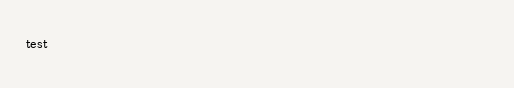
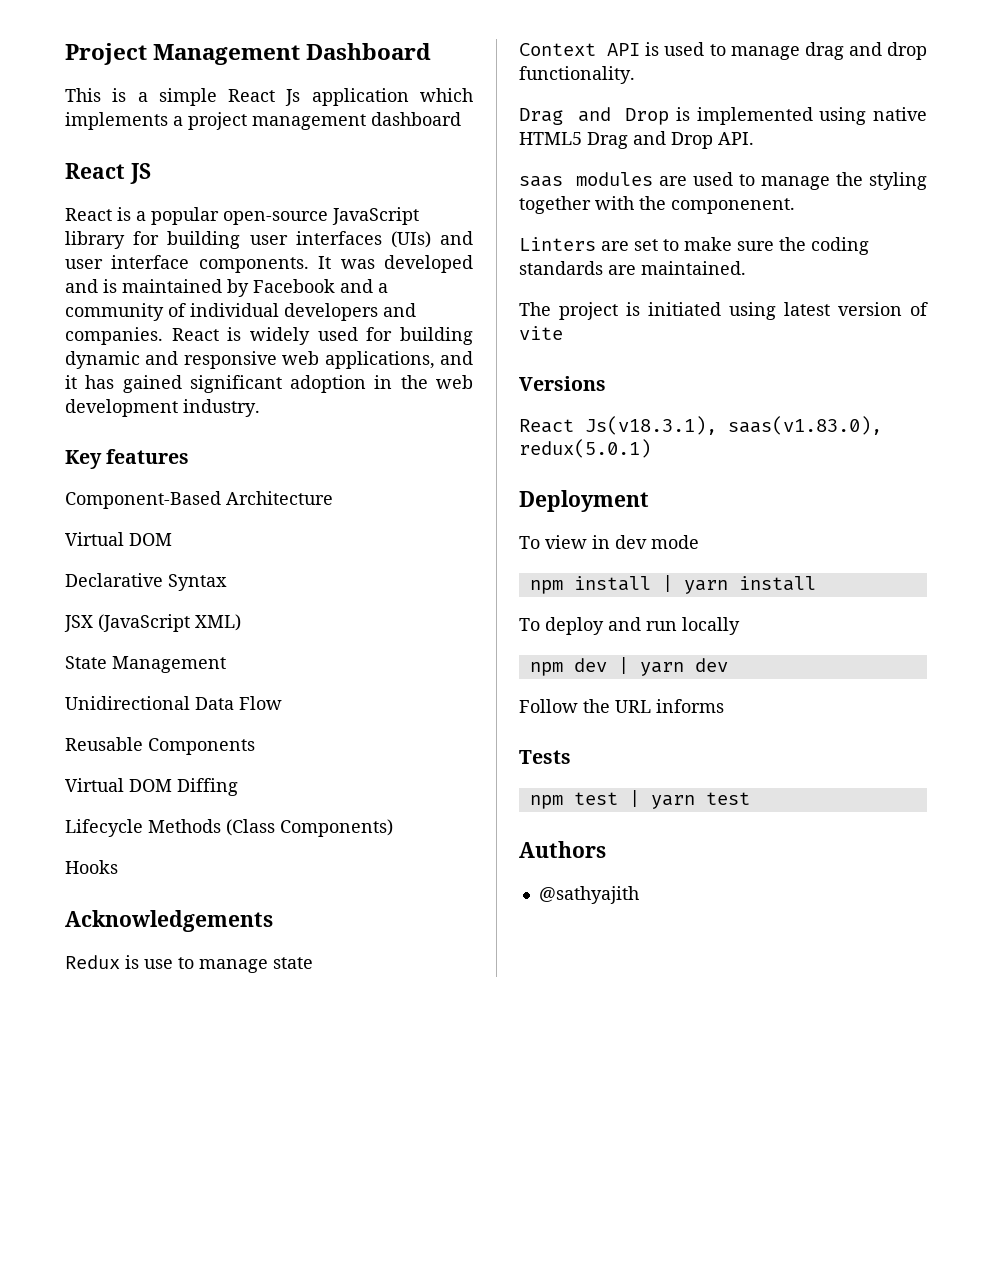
[26,40,48,48] test -> [65,43,432,65] [65,88,473,106] [65,112,461,130] [65,163,151,184] [65,207,419,225] [65,231,473,249] [65,255,473,273] [65,279,388,297] [65,303,416,321] [65,327,473,345] [65,351,473,369] [65,375,473,393] [65,399,260,417] [65,449,190,469] [65,491,333,509] [65,532,172,546] [65,573,227,591] [64,614,241,632] [65,656,226,673] [65,696,282,710] [65,737,255,755] [65,778,238,796] [65,819,393,837] [65,860,118,874] [65,910,273,932] [65,955,313,973] [519,42,927,60] [519,66,635,84] [519,107,927,125] [519,131,754,149] [519,172,927,190] [519,196,795,214] [519,237,869,255] [519,261,746,275] [519,302,928,320] [519,326,563,340] [519,376,606,391] [519,416,882,435] [519,439,651,458] [519,490,649,512] [519,535,699,549] [529,575,816,594] [519,617,740,635] [529,657,728,676] [519,699,724,713] [519,750,571,764] [529,790,750,809] [519,841,606,858] [538,886,639,904] Project Management Dashboard // This is a simple React Js application which implements a project management dashboard // React JS // React is a popular open-source JavaScript library for building user interfaces (UIs) and user interface components. It was developed and is maintained by Facebook and a community of individual developers and companies. React is widely used for building dynamic and responsive web applications, and it has gained significant adoption in the web development industry. // Key features // Component-Based Architecture // Virtual DOM // Declarative Syntax // JSX (JavaScript XML) // State Management // Unidirectional Data Flow // Reusable Components // Virtual DOM Diffing // Lifecycle Methods (Class Components) // Hooks // Acknowledgements // Redux is use to manage state // Context API is used to manage drag and drop functionality. // Drag and Drop is implemented using native HTML5 Drag and Drop API. // saas modules are used to manage the styling together with the componenent. // Linters are set to make sure the coding standards are maintained. // The project is initiated using latest version of vite // Versions // React Js(v18.3.1), saas(v1.83.0), redux(5.0.1) // Deployment // To view in dev mode // npm install | yarn install // To deploy and run locally // npm dev | yarn dev // Follow the URL informs // Tests // npm test | yarn test // Authors // @sathyajith

